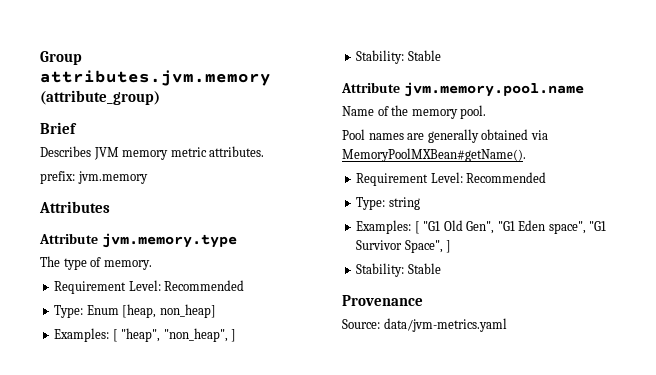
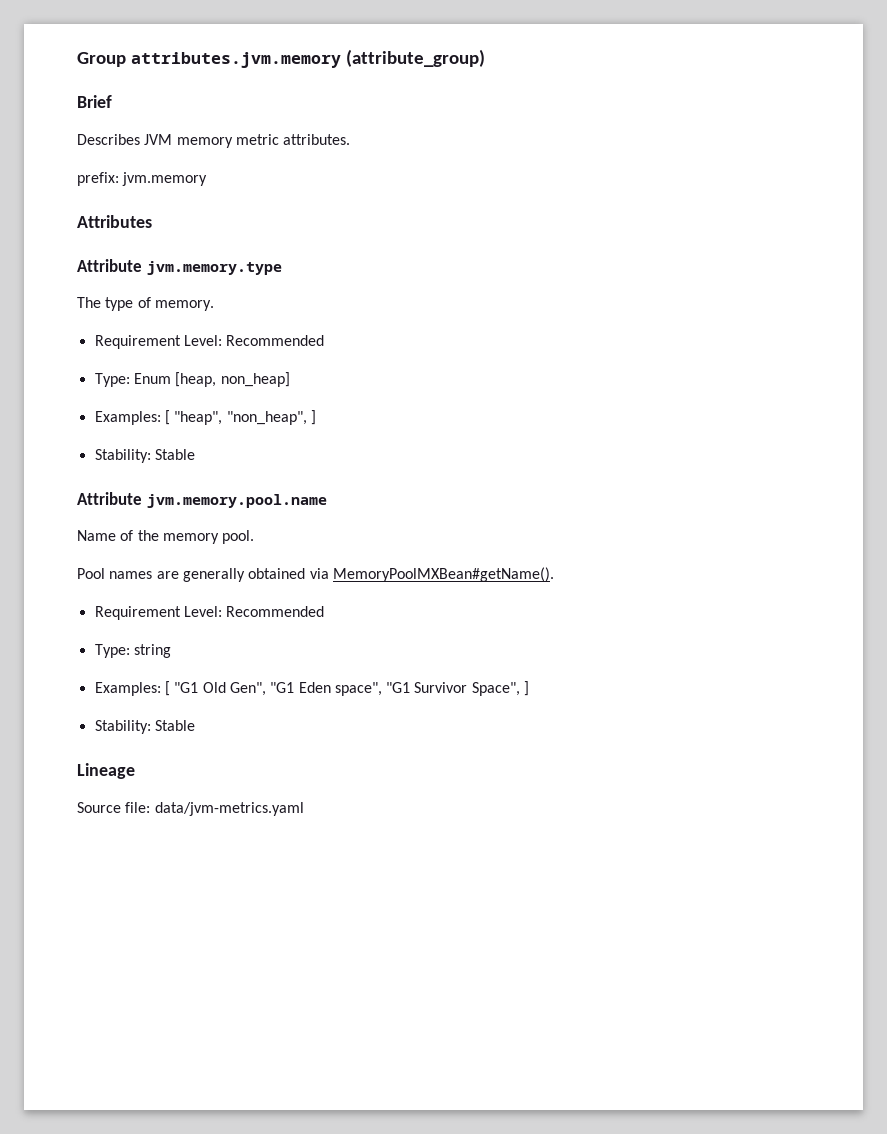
[342,295,423,306] [342,319,380,329] Provenance // Source: -> [77,763,135,779] [77,802,151,813] Lineage // Source file:

